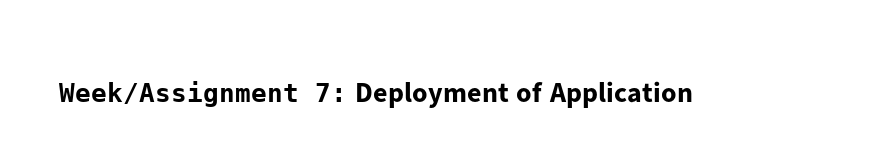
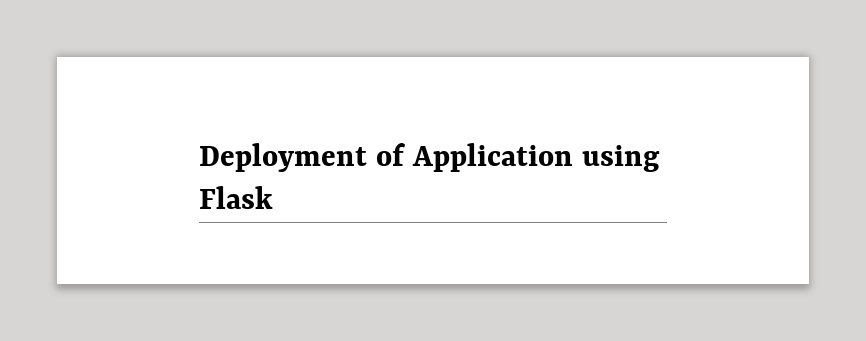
[59,81,347,107] Week/Assignment 7: -> (199, 157) none
(693, 94) none -> [582,145,661,172] [199,186,273,209] using Flask

